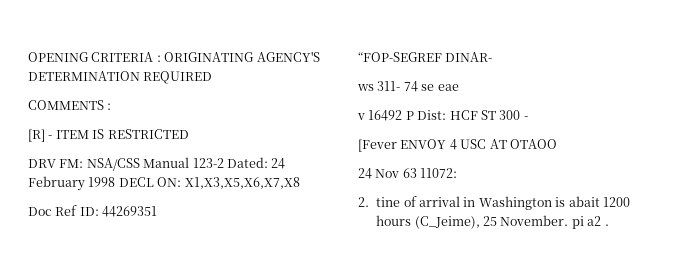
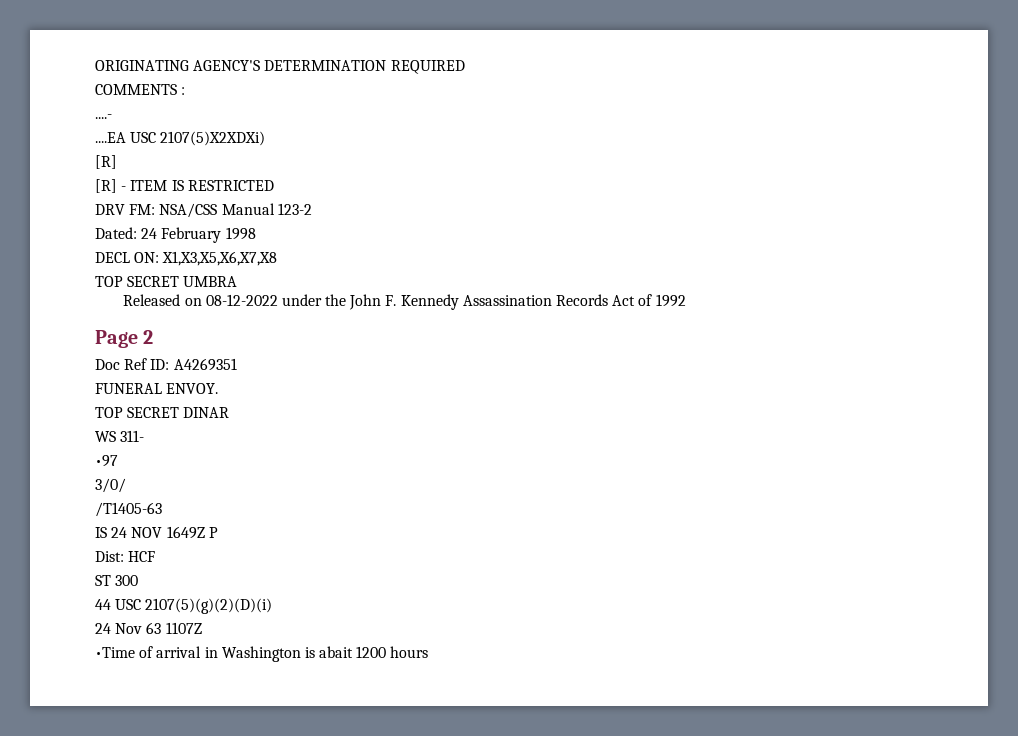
[28,52,161,62] OPENING CRITERIA : -> (95, 65) none
(112, 106) none -> [95,114,112,119] [95,131,266,146] [95,155,117,169] // ....- // ....EA USC 2107(5)X2XDXi) // [R]
(224, 163) none -> (312, 209) //
(116, 182) none -> (256, 233) //
[28,205,158,217] [358,52,493,62] [357,81,459,92] [357,110,403,121] Doc Ref ID: 44269351 // “FOP-SEGREF DINAR- // ws 311- 74 se eae // v 16492 -> [95,276,238,287] [123,294,686,310] [95,330,154,348] [95,358,237,371] [95,383,219,394] [95,407,230,418] [95,430,145,442] [95,455,118,467] [95,478,126,493] [95,502,162,517] [95,526,205,539] TOP SECRET UMBRA // Released on 08-12-2022 under the John F. Kennedy Assassination Records Act of 1992 // Page 2 // Doc Ref ID: A4269351 // FUNERAL ENVOY. // TOP SECRET DINAR // WS 311- // •97 // 3/0/ // /T1405-63 // IS 24 NOV 1649Z
(414, 115) none -> (218, 532) //
(478, 115) none -> (156, 556) //
[523,116,528,120] [358,139,557,152] - // [Fever ENVOY 4 USC AT OTAOO -> [95,598,273,614] // 44 USC 2107(5)(g)(2)(D)(i)
[420,168,458,178] [358,197,401,207] 11072: // 2. tine -> [165,622,202,634] [95,647,135,658] 1107Z // •Time
[414,215,609,229] (C_Jeime), 25 November. pi a2 . -> (429, 652) none

